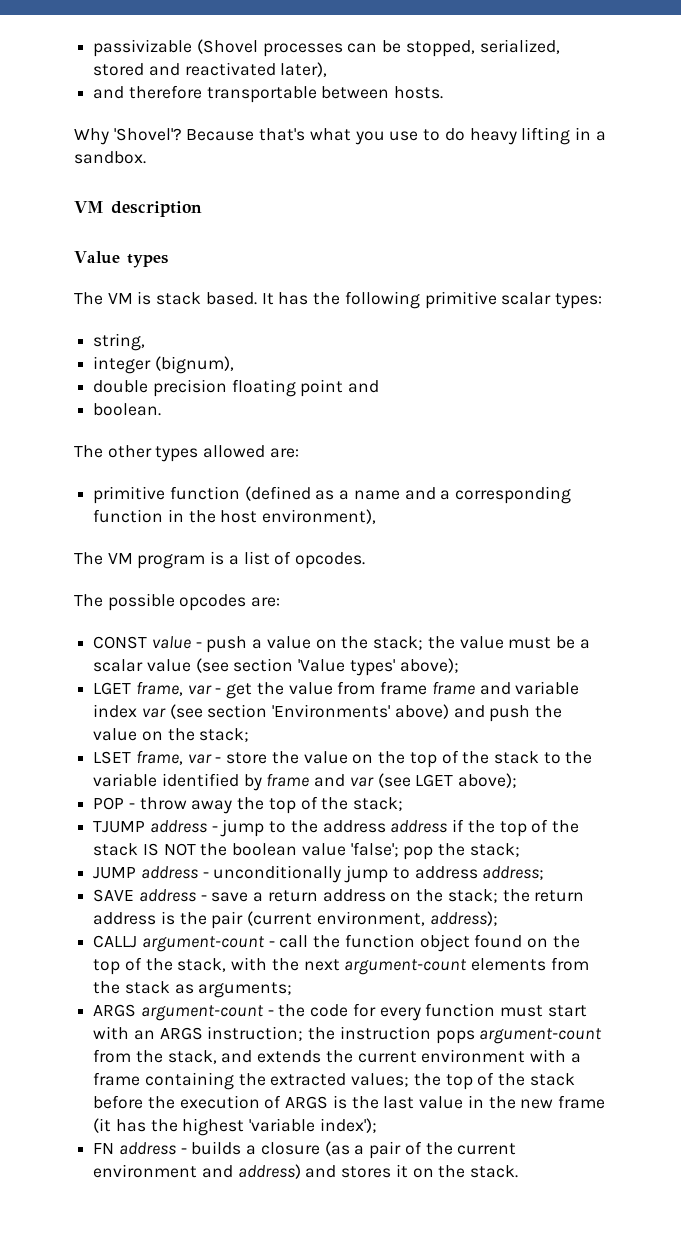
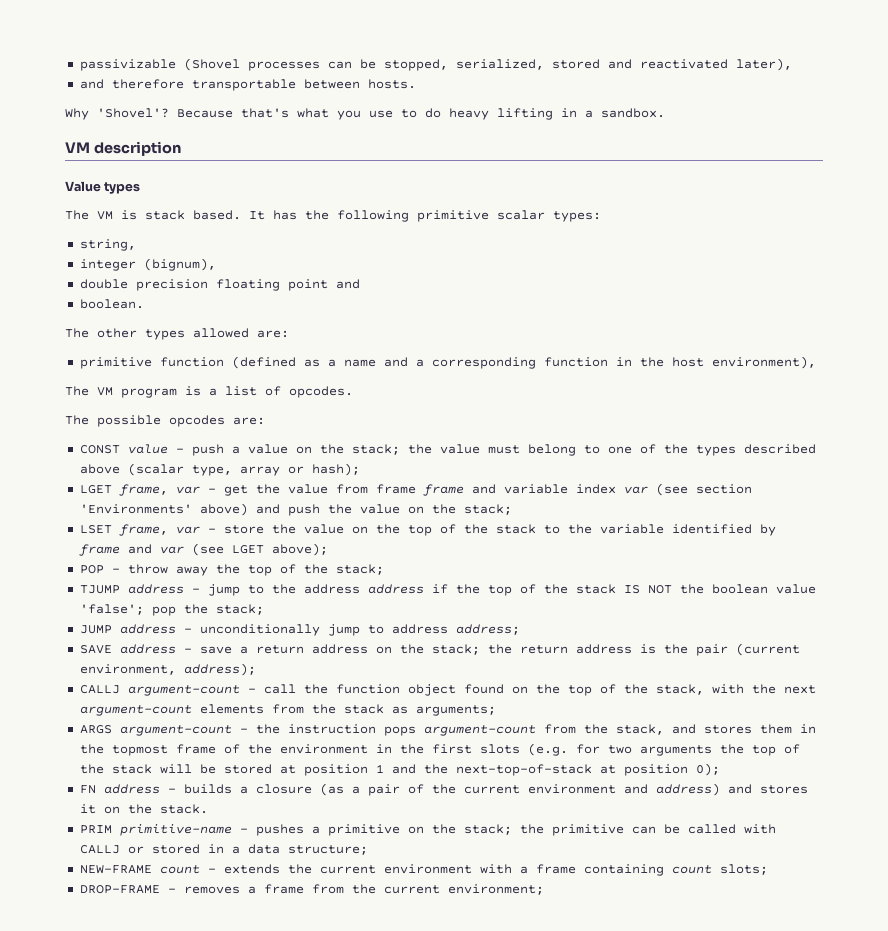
[555,636,590,649] [93,658,459,676] be a scalar value (see section 'Value types' above); -> [527,444,816,456] [79,463,360,476] belong to one of the types described above (scalar type, array or hash);
[310,1003,587,1021] [93,1026,336,1041] code for every function must start with an ARGS instruction; the -> (280, 729) none
[257,1049,581,1063] [93,1072,575,1090] [93,1095,605,1109] [93,1118,377,1136] extends the current environment with a frame containing the extracted values; the top of the stack before the execution of ARGS is the last value in the new frame (it has the highest 'variable index'); -> [703,724,816,734] [79,743,800,756] [79,763,720,776] stores them in the topmost frame of the environment in the first slots (e.g. for two arguments the top of the stack will be stored at position 1 and the next-top-of-stack at position 0);
(519, 1171) none -> [79,824,776,836] [79,844,368,855] [79,864,768,876] [79,884,544,895] // PRIM primitive-name - pushes a primitive on the stack; the primitive can be called with CALLJ or stored in a data structure; // NEW-FRAME count - extends the current environment with a frame containing count slots; // DROP-FRAME - removes a frame from the current environment;

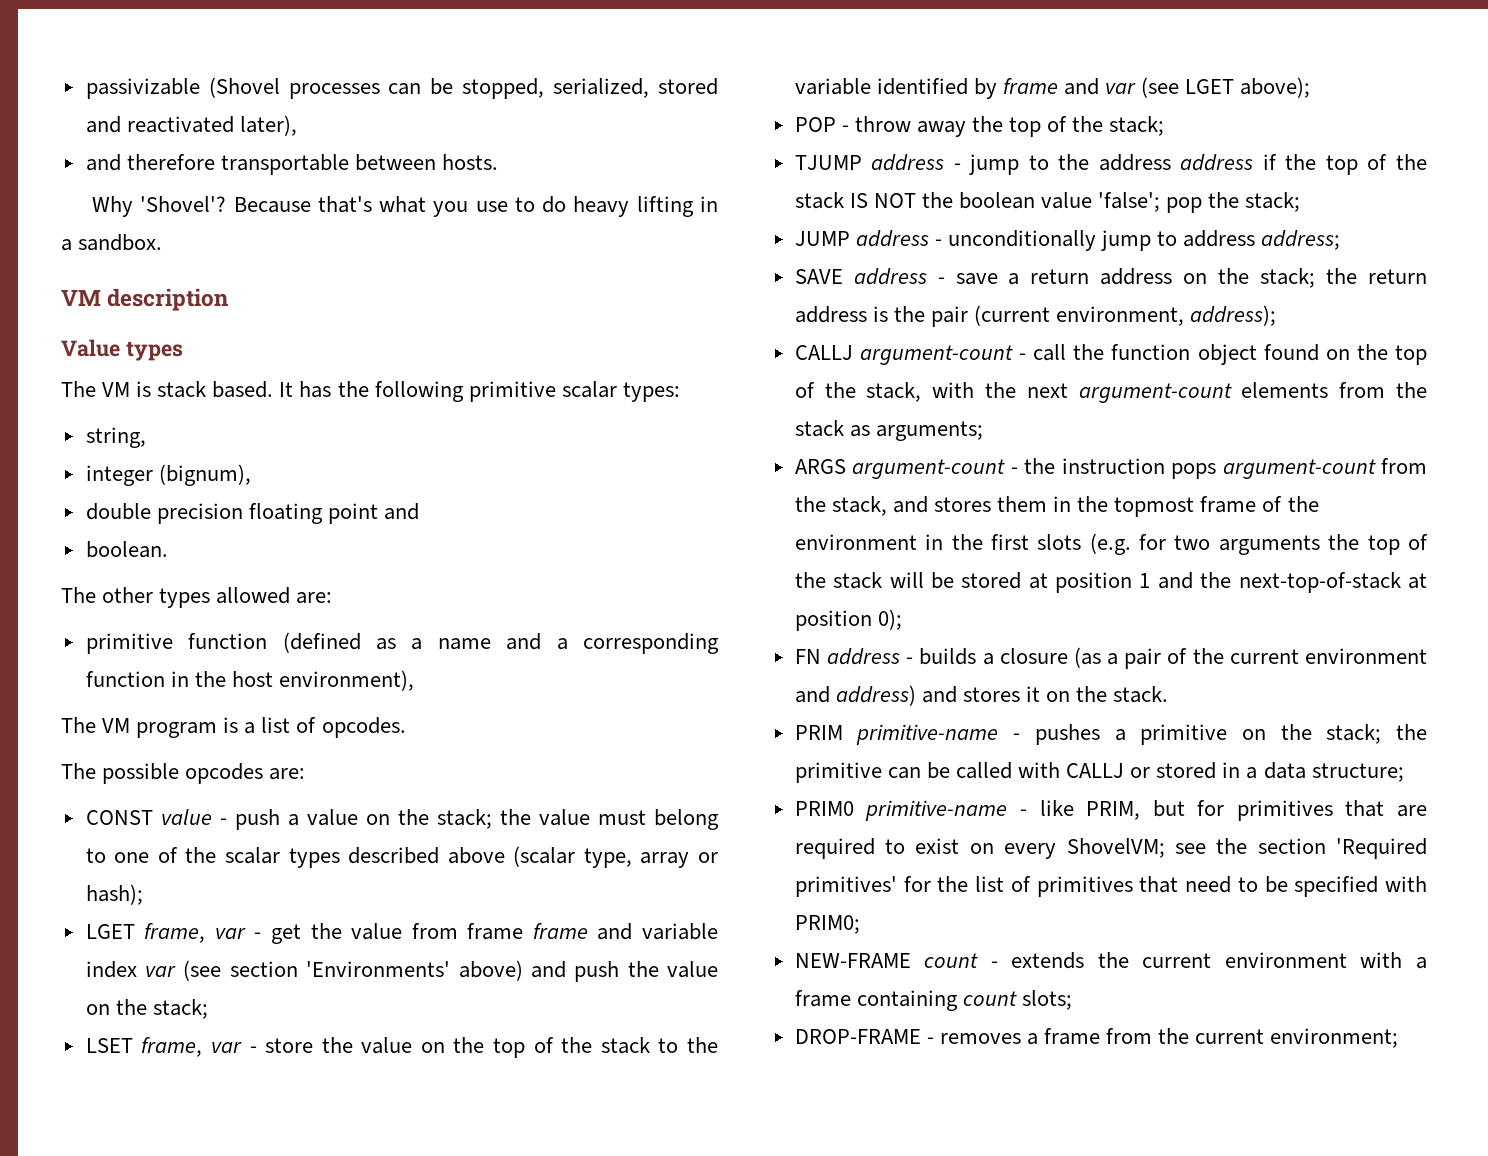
(688, 449) none -> [225,847,281,864] scalar
(368, 850) none -> [794,800,1427,821] [794,838,1427,859] [794,876,1427,897] [794,915,860,934] // PRIM0 primitive-name - like PRIM, but for primitives that are required to exist on every ShovelVM; see the section 'Required primitives' for the list of primitives that need to be specified with PRIM0;

